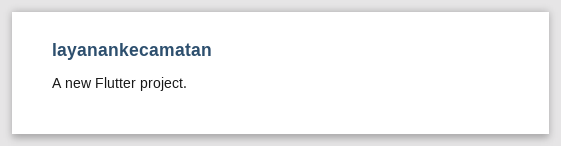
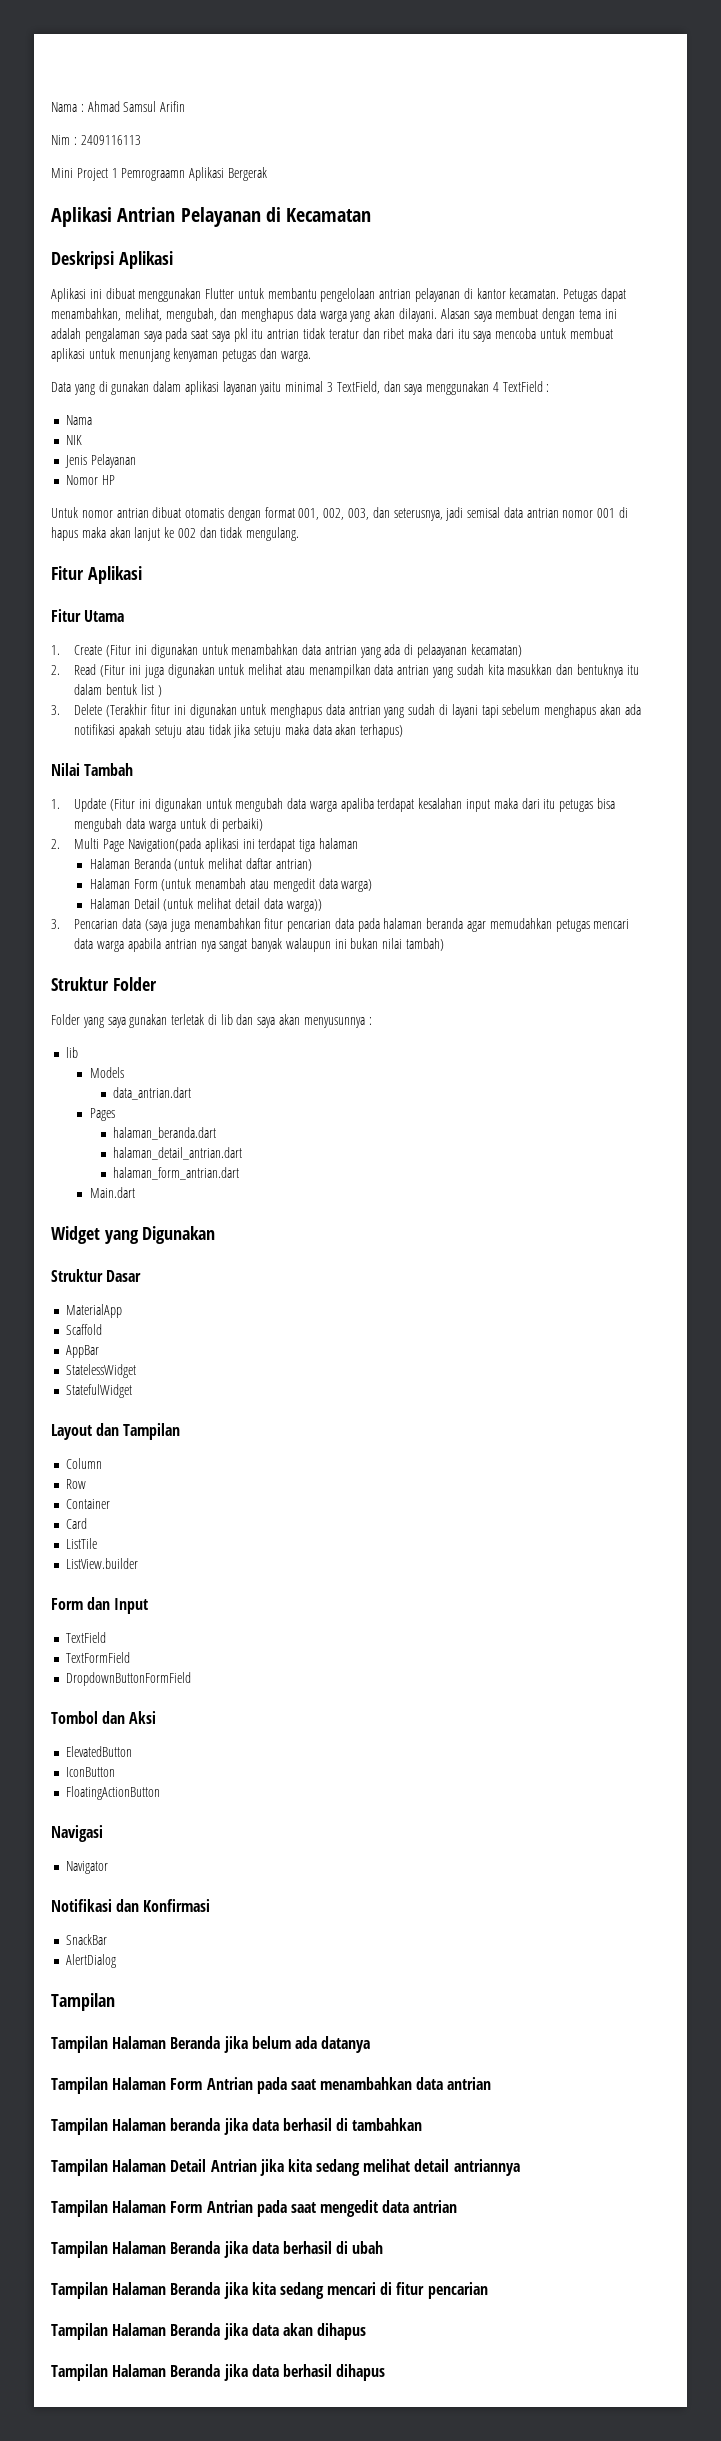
[52,43,212,60] [52,77,187,91] layanankecamatan // A new Flutter project. -> [51,101,186,112] [51,135,141,145] [51,167,267,181] [51,207,372,227] [51,251,173,269] [51,288,626,302] [51,308,617,322] [51,328,613,342] [51,348,311,362] [51,381,550,395] [66,415,93,425] [66,435,83,445] [65,454,137,468] [66,475,116,485] [51,507,629,521] [51,527,300,541] [51,566,142,584] [51,609,125,622] [51,644,522,658] [51,664,639,678] [74,684,162,697] [51,704,641,718] [74,724,404,738] [51,763,134,776] [51,798,615,812] [74,818,264,832] [51,838,358,852] [89,858,312,871] [89,878,373,892] [89,898,322,912] [51,918,630,932] [74,938,445,952] [51,977,157,991] [51,1014,372,1028] [66,1047,79,1058] [89,1067,124,1078] [113,1087,192,1100] [89,1108,115,1121] [113,1127,217,1140] [113,1147,243,1160] [113,1167,240,1180] [89,1187,135,1198] [51,1226,216,1244] [51,1269,142,1282] [66,1304,123,1318] [66,1324,103,1335] [66,1345,100,1358] [66,1364,137,1378] [66,1384,133,1398] [51,1423,181,1440] [66,1458,103,1469] [66,1479,87,1489] [66,1499,111,1509] [66,1518,88,1529] [66,1538,98,1549] [66,1558,139,1569] [51,1597,149,1614] [66,1632,107,1643] [66,1652,131,1663] [66,1672,192,1686] [51,1711,157,1724] [66,1746,133,1757] [66,1767,116,1777] [66,1786,161,1800] [51,1825,103,1842] [66,1861,109,1874] [51,1899,211,1912] [66,1934,108,1945] [66,1954,117,1968] [51,1993,115,2011] [51,2036,371,2053] [51,2077,492,2094] [51,2118,423,2135] [51,2159,520,2176] [51,2200,458,2217] [51,2241,384,2258] [51,2282,488,2299] [51,2323,367,2340] [51,2364,386,2381] Nama : Ahmad Samsul Arifin // Nim : 2409116113 // Mini Project 1 Pemrograamn Aplikasi Bergerak // Aplikasi Antrian Pelayanan di Kecamatan // Deskripsi Aplikasi // Aplikasi ini dibuat menggunakan Flutter untuk membantu pengelolaan antrian pelayanan di kantor kecamatan. Petugas dapat menambahkan, melihat, mengubah, dan menghapus data warga yang akan dilayani. Alasan saya membuat dengan tema ini adalah pengalaman saya pada saat saya pkl itu antrian tidak teratur dan ribet maka dari itu saya mencoba untuk membuat aplikasi untuk menunjang kenyaman petugas dan warga. // Data yang di gunakan dalam aplikasi layanan yaitu minimal 3 TextField, dan saya menggunakan 4 TextField : // Nama // NIK // Jenis Pelayanan // Nomor HP // Untuk nomor antrian dibuat otomatis dengan format 001, 002, 003, dan seterusnya, jadi semisal data antrian nomor 001 di hapus maka akan lanjut ke 002 dan tidak mengulang. // Fitur Aplikasi // Fitur Utama // 1. Create (Fitur ini digunakan untuk menambahkan data antrian yang ada di pelaayanan kecamatan) // 2. Read (Fitur ini juga digunakan untuk melihat atau menampilkan data antrian yang sudah kita masukkan dan bentuknya itu dalam bentuk list ) // 3. Delete (Terakhir fitur ini digunakan untuk menghapus data antrian yang sudah di layani tapi sebelum menghapus akan ada notifikasi apakah setuju atau tidak jika setuju maka data akan terhapus) // Nilai Tambah // 1. Update (Fitur ini digunakan untuk mengubah data warga apaliba terdapat kesalahan input maka dari itu petugas bisa mengubah data warga untuk di perbaiki) // 2. Multi Page Navigation(pada aplikasi ini terdapat tiga halaman // Halaman Beranda (untuk melihat daftar antrian) // Halaman Form (untuk menambah atau mengedit data warga) // Halaman Detail (untuk melihat detail data warga)) // 3. Pencarian data (saya juga menambahkan fitur pencarian data pada halaman beranda agar memudahkan petugas mencari data warga apabila antrian nya sangat banyak walaupun ini bukan nilai tambah) // Struktur Folder // Folder yang saya gunakan terletak di lib dan saya akan menyusunnya : // lib // Models // data_antrian.dart // Pages // halaman_beranda.dart // halaman_detail_antrian.dart // halaman_form_antrian.dart // Main.dart // Widget yang Digunakan // Struktur Dasar // MaterialApp // Scaffold // AppBar // StatelessWidget // StatefulWidget // Layout dan Tampilan // Column // Row // Container // Card // ListTile // ListView.builder // Form dan Input // TextField // TextFormField // DropdownButtonFormField // Tombol dan Aksi // ElevatedButton // IconButton // FloatingActionButton // Navigasi // Navigator // Notifikasi dan Konfirmasi // SnackBar // AlertDialog // Tampilan // Tampilan Halaman Beranda jika belum ada datanya // Tampilan Halaman Form Antrian pada saat menambahkan data antrian // Tampilan Halaman beranda jika data berhasil di tambahkan // Tampilan Halaman Detail Antrian jika kita sedang melihat detail antriannya // Tampilan Halaman Form Antrian pada saat mengedit data antrian // Tampilan Halaman Beranda jika data berhasil di ubah // Tampilan Halaman Beranda jika kita sedang mencari di fitur pencarian // Tampilan Halaman Beranda jika data akan dihapus // Tampilan Halaman Beranda jika data berhasil dihapus

